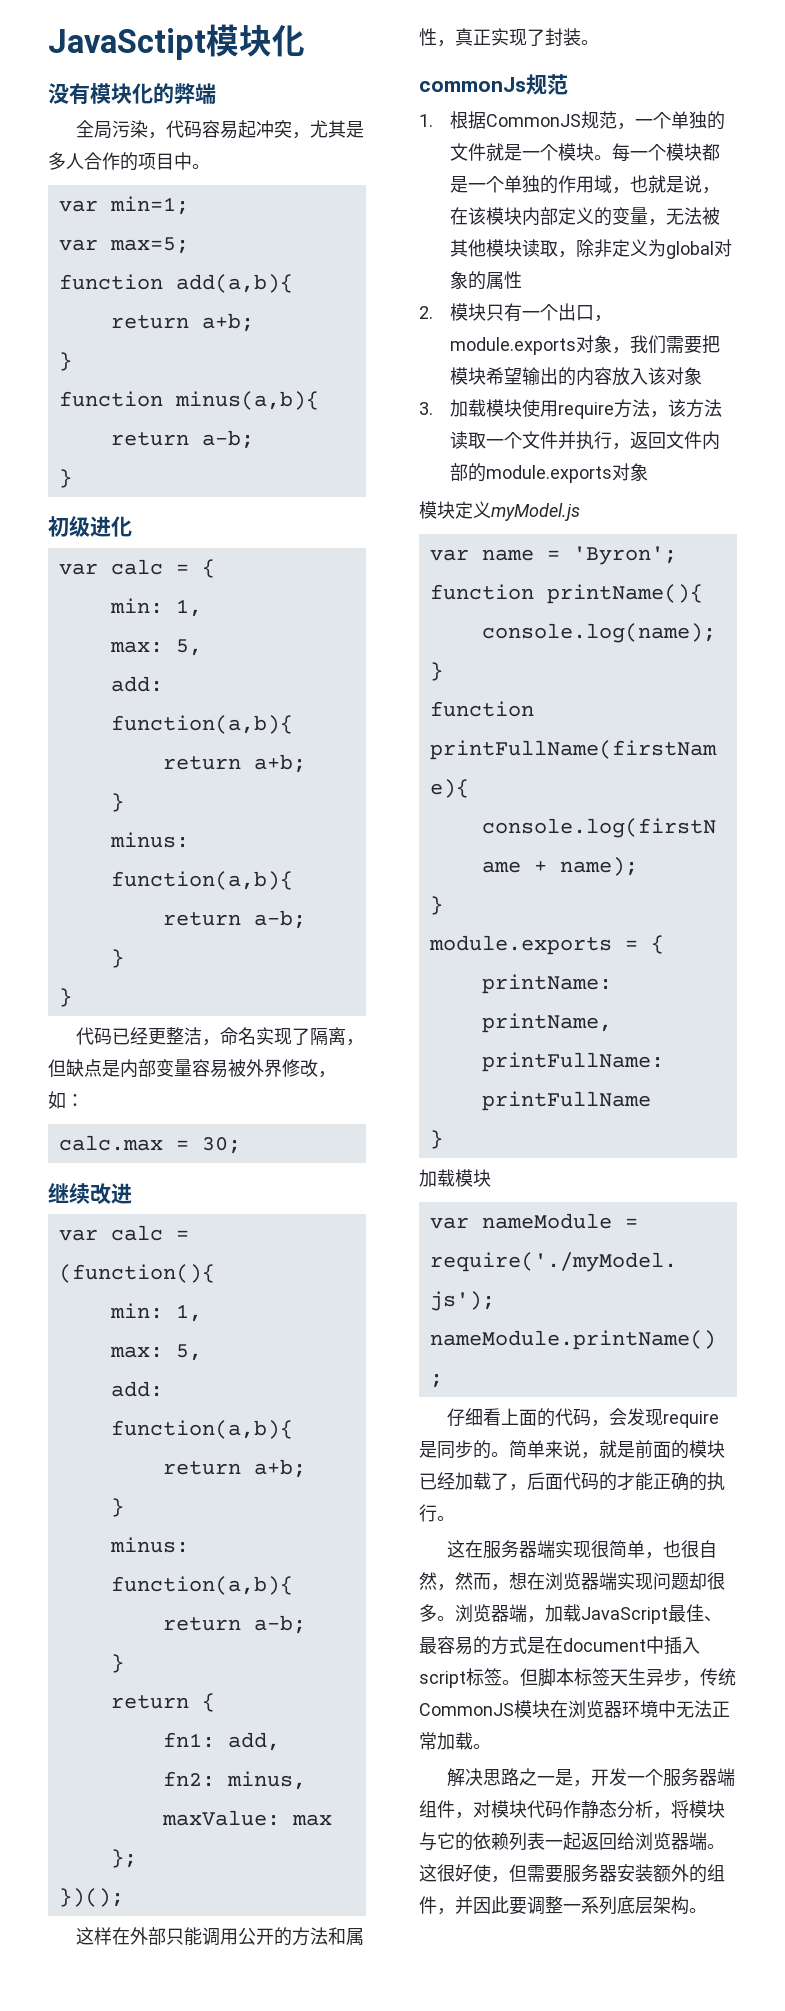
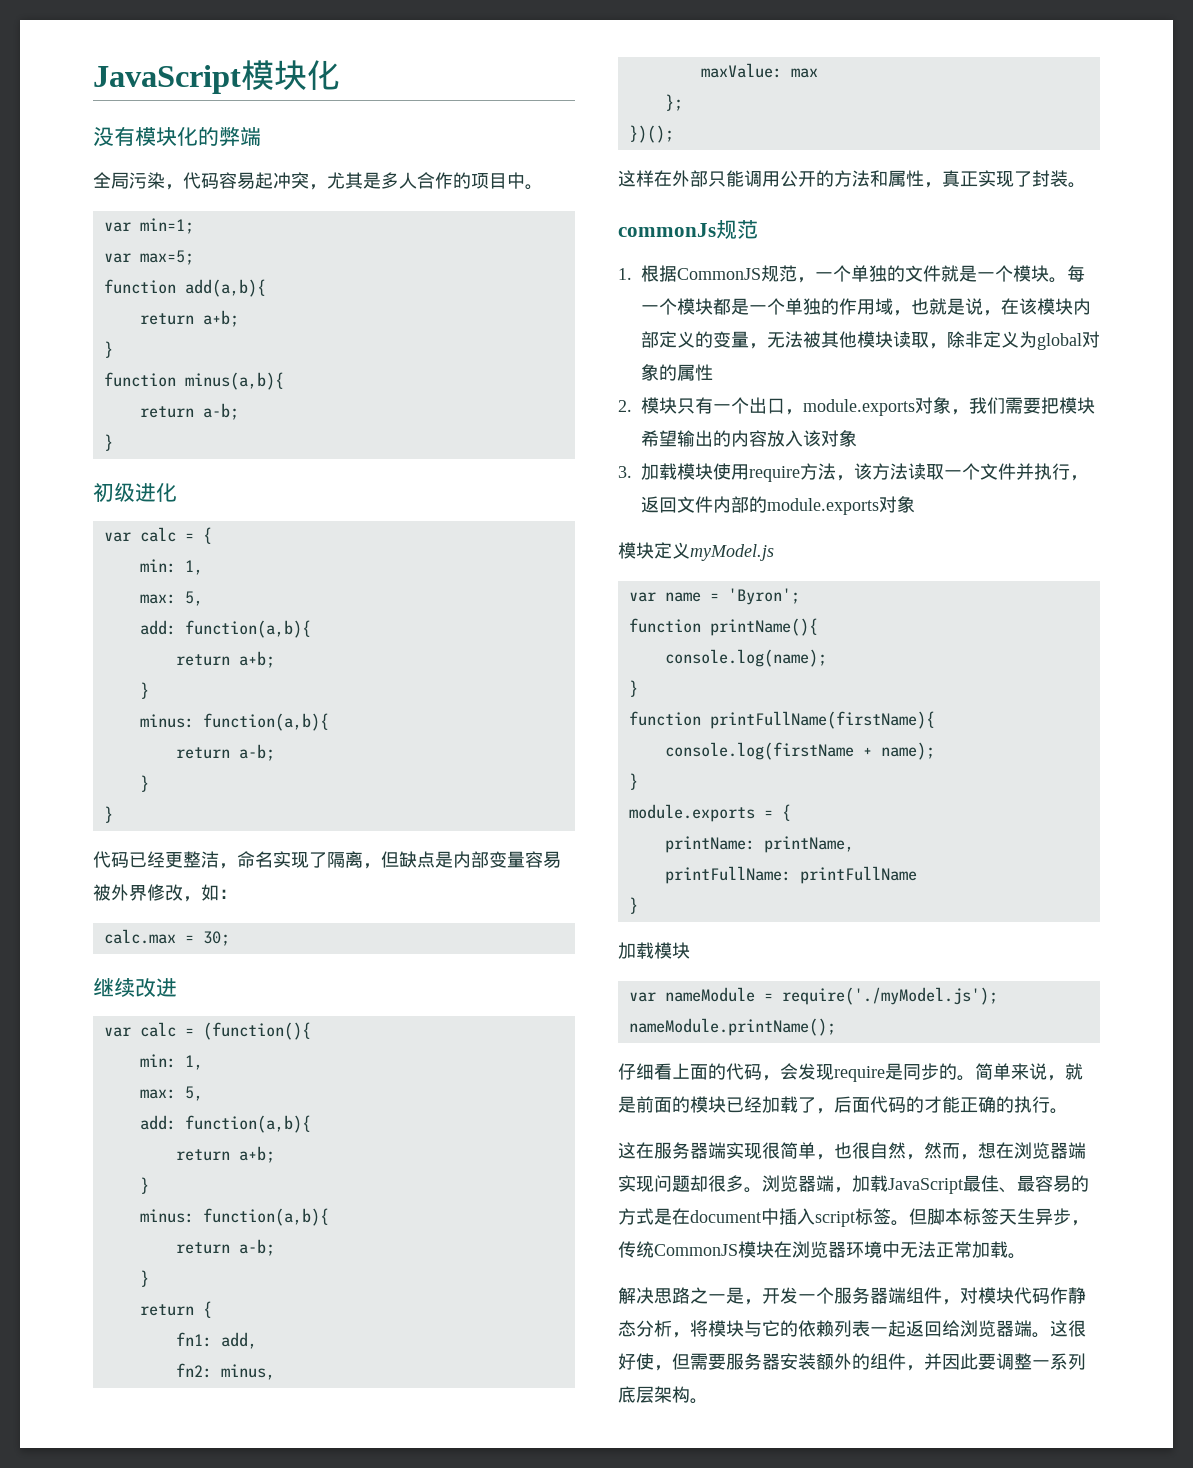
[48,28,206,60] JavaSctipt -> [93,65,241,94] JavaScript

